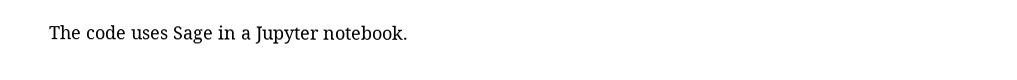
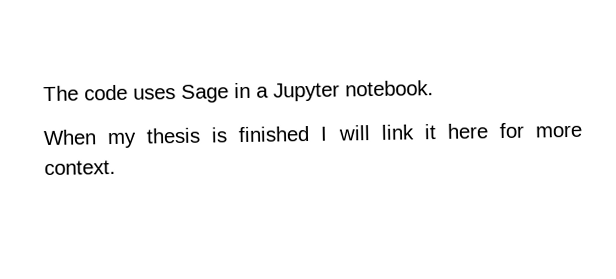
(409, 32) none -> [43,122,582,149] [44,159,116,176] // When my thesis is finished I will link it here for more context.

